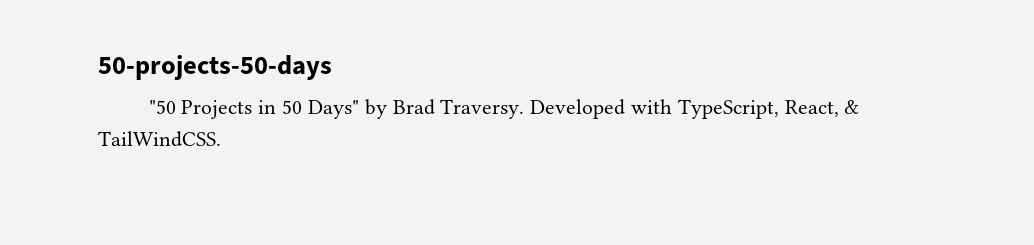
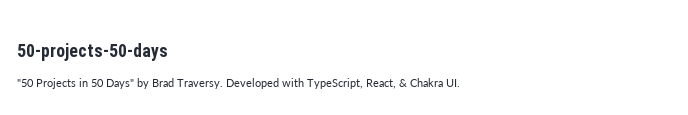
[98,131,221,147] TailWindCSS. -> [410,78,460,87] Chakra UI.

